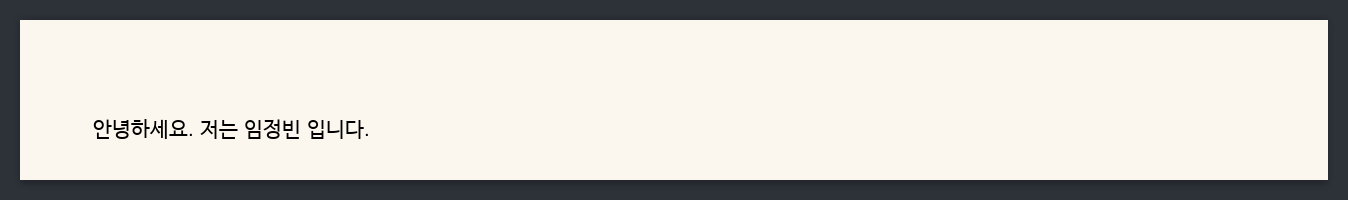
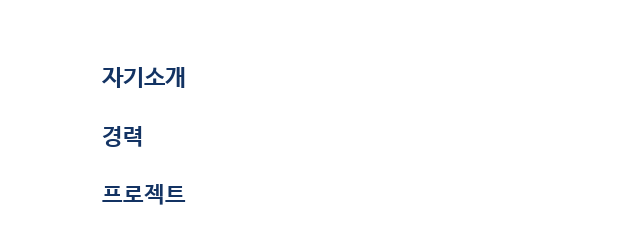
[93,119,370,139] 안녕하세요. 저는 임정빈 입니다. -> [101,67,186,88] [102,126,144,147] [102,184,186,205] 자기소개 // 경력 // 프로젝트

